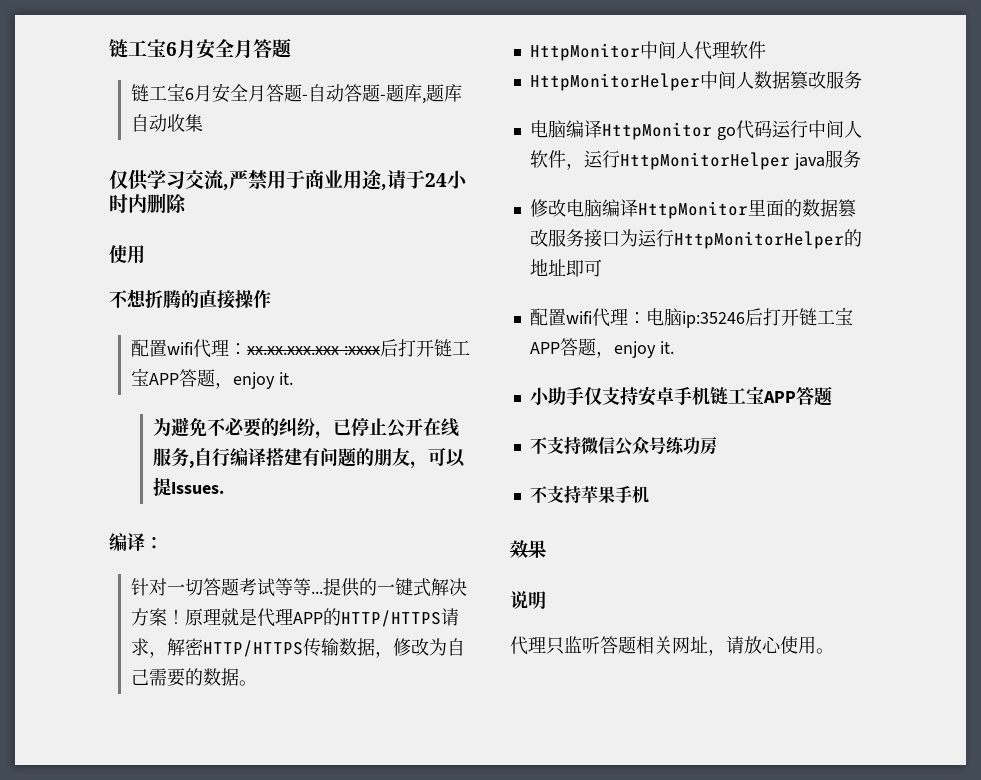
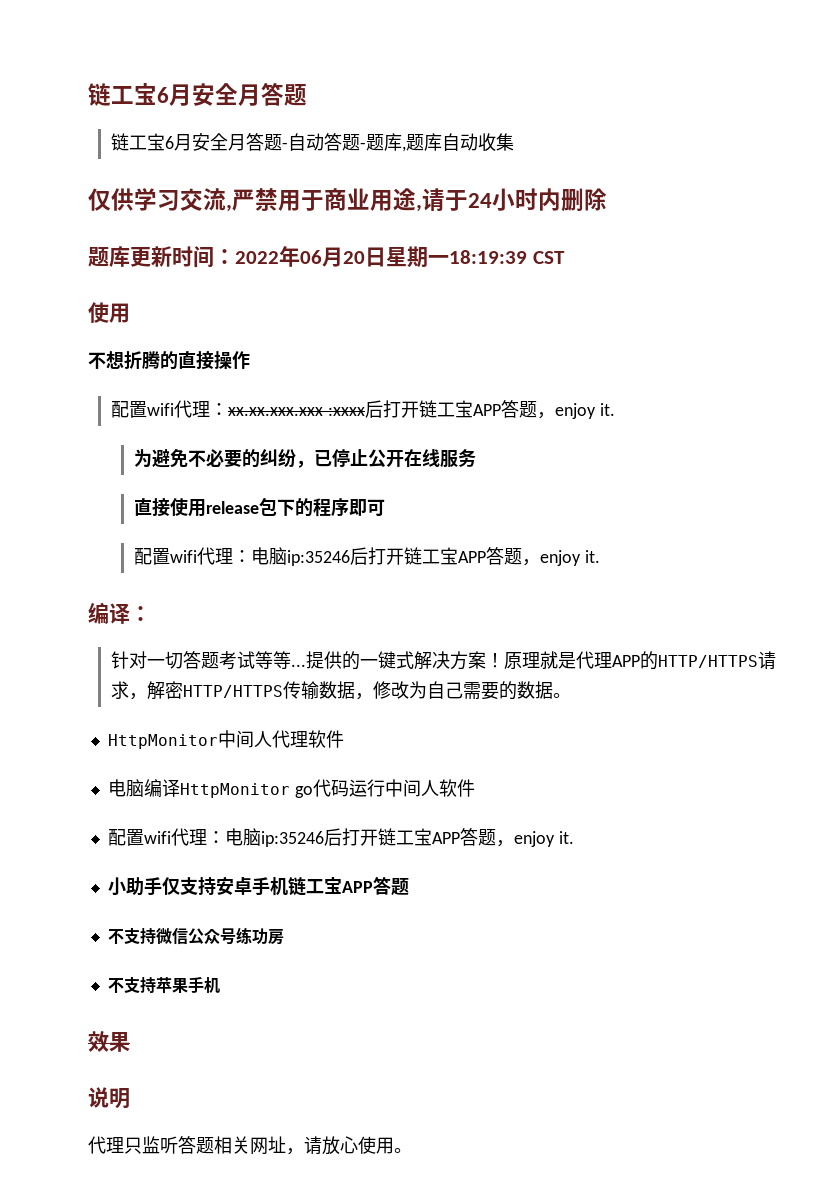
(187, 204) none -> [88,246,565,268] // 题库更新时间：2022年06月20日星期一18:19:39 CST
[188,447,466,469] [152,477,224,496] ,自行编译搭建有问题的朋友，可以提Issues. -> [134,497,386,517] [134,547,600,566] // 直接使用release包下的程序即可 // 配置wifi代理：电脑ip:35246后打开链工宝APP答题，enjoy it.
[529,71,862,91] // HttpMonitorHelper中间人数据篡改服务 -> (344, 739) none
[565,150,861,170] [529,199,856,219] [529,229,862,249] [529,259,602,277] ，运行HttpMonitorHelper java服务 // 修改电脑编译HttpMonitor里面的数据篡改服务接口为运行HttpMonitorHelper的地址即可 -> (475, 788) none

